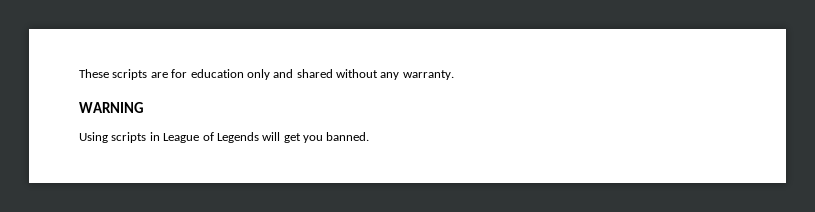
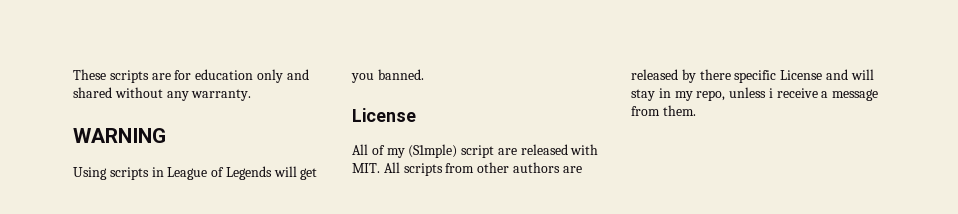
(370, 136) none -> [352,108,416,122] [352,144,599,158] [352,162,582,176] [631,69,874,83] [631,87,879,101] [631,105,696,116] // License // All of my (S1mple) script are released with MIT. All scripts from other authors are released by there specific License and will stay in my repo, unless i receive a message from them.

